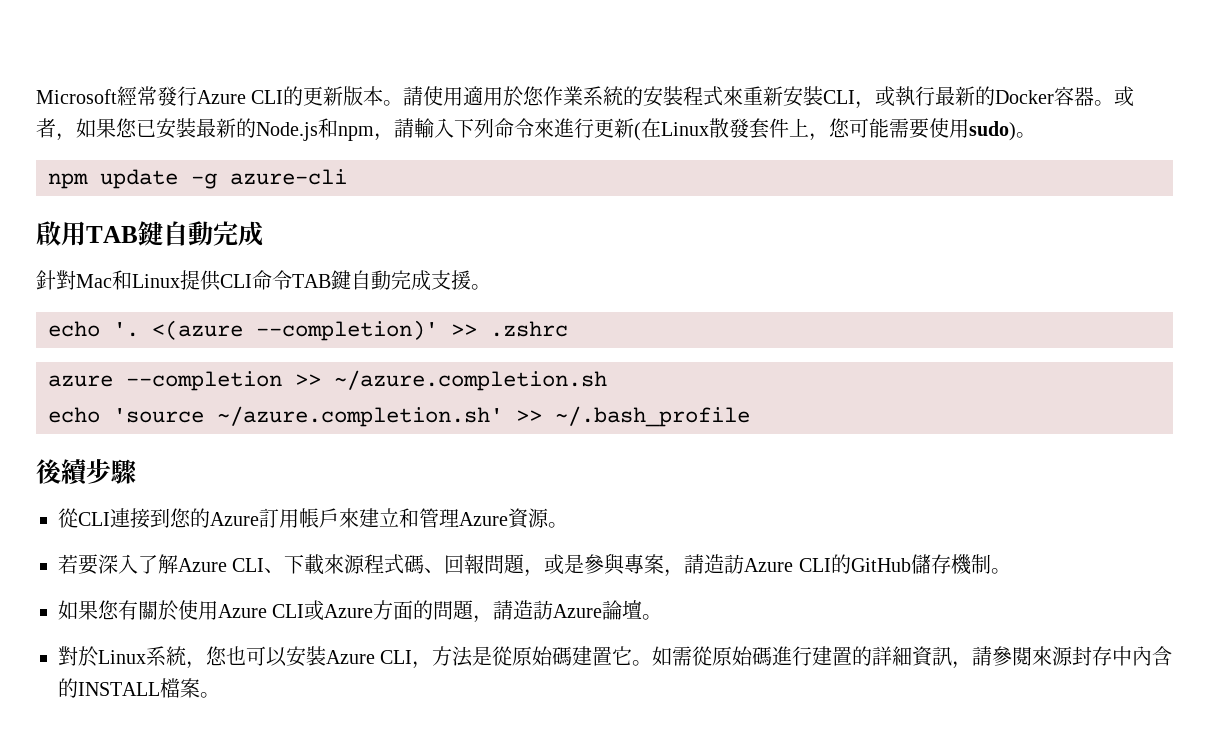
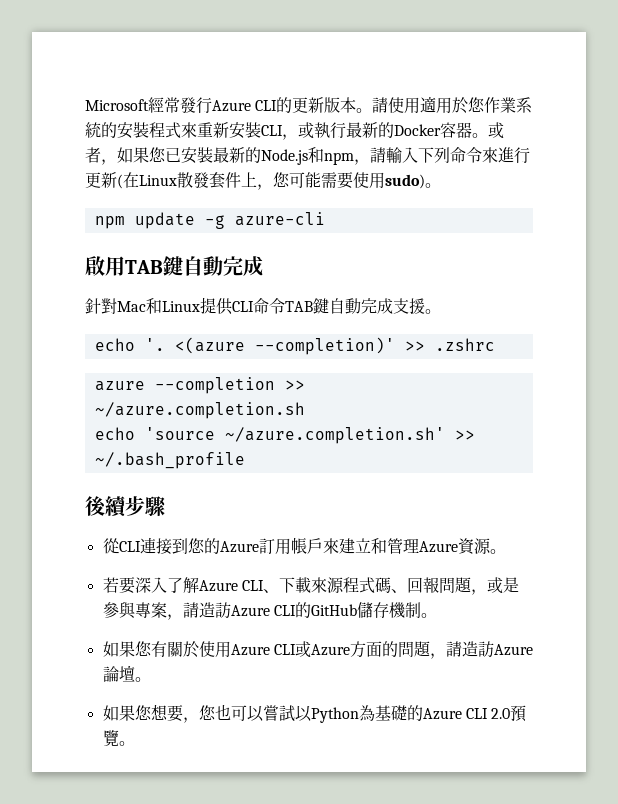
[58,646,1173,669] [58,678,200,698] 對於Linux系統，您也可以安裝Azure CLI，方法是從原始碼建置它。如需從原始碼進行建置的詳細資訊，請參閱來源封存中內含的INSTALL檔案 -> [102,704,527,723] [102,730,119,747] 如果您想要，您也可以嘗試以Python為基礎的Azure CLI 2.0預覽

